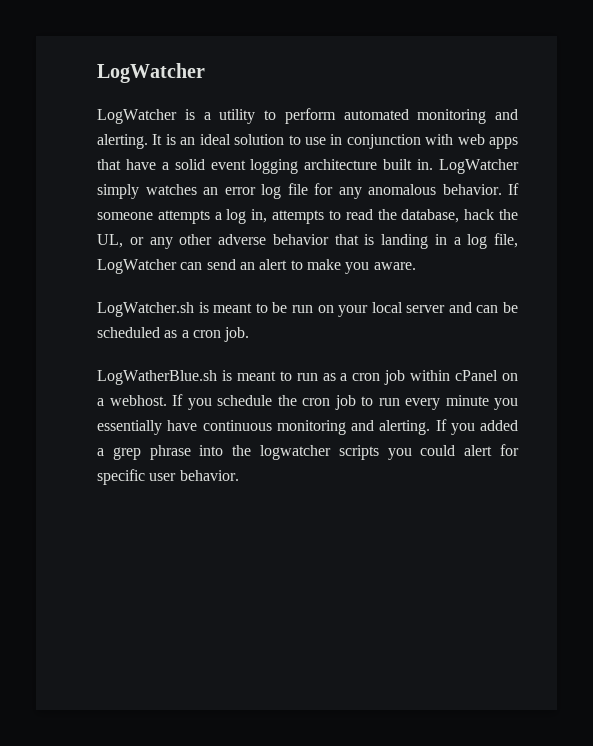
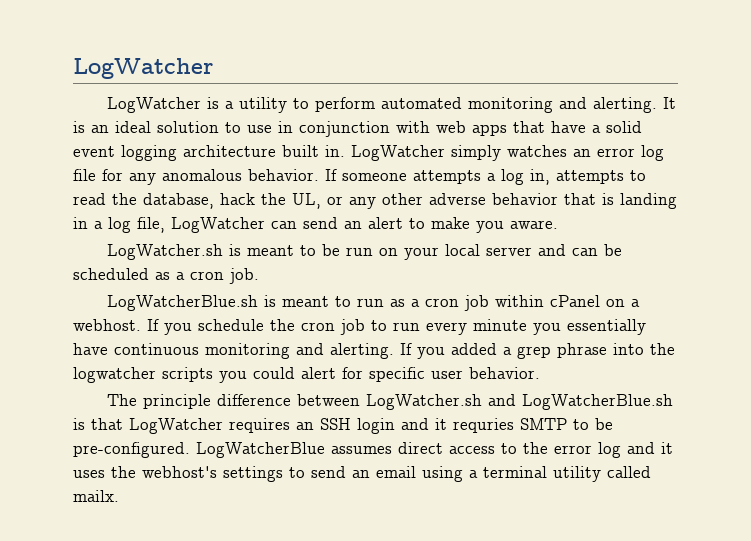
[97,370,217,385] LogWatherBlue.sh -> [106,295,258,311] LogWatcherBlue.sh
(239, 475) none -> [106,394,673,410] [73,418,613,434] [73,442,673,458] [73,466,651,482] [73,490,119,502] // The principle difference between LogWatcher.sh and LogWatcherBlue.sh is that LogWatcher requires an SSH login and it requries SMTP to be pre-configured. LogWatcherBlue assumes direct access to the error log and it uses the webhost's settings to send an email using a terminal utility called mailx.

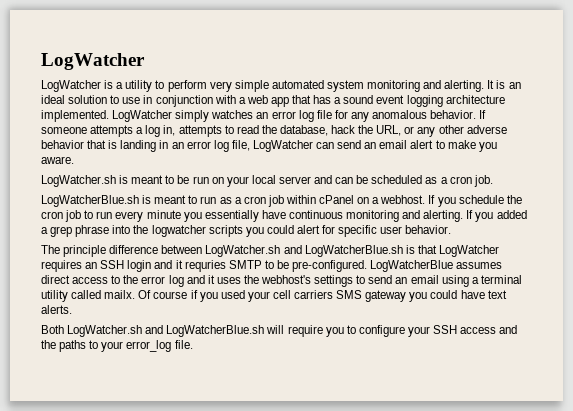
[380,97,462,109] automated -> [209,80,364,92] very simple automated system
[436,121,642,136] web apps that have a solid -> [238,95,374,107] a web app that has a sound
[282,145,345,157] built in. -> [41,110,109,122] implemented.
[292,193,321,209] UL, -> [376,125,402,136] URL,
[94,221,103,229] a -> [171,141,211,149] an error
(362, 225) none -> [379,140,408,149] email
(119, 496) none -> [138,290,507,302] [41,305,72,314] [41,325,518,337] [41,340,193,352] Of course if you used your cell carriers SMS gateway you could have text alerts. // Both LogWatcher.sh and LogWatcherBlue.sh will require you to configure your SSH access and the paths to your error_log file.

